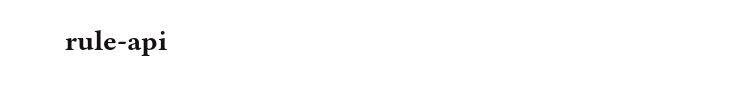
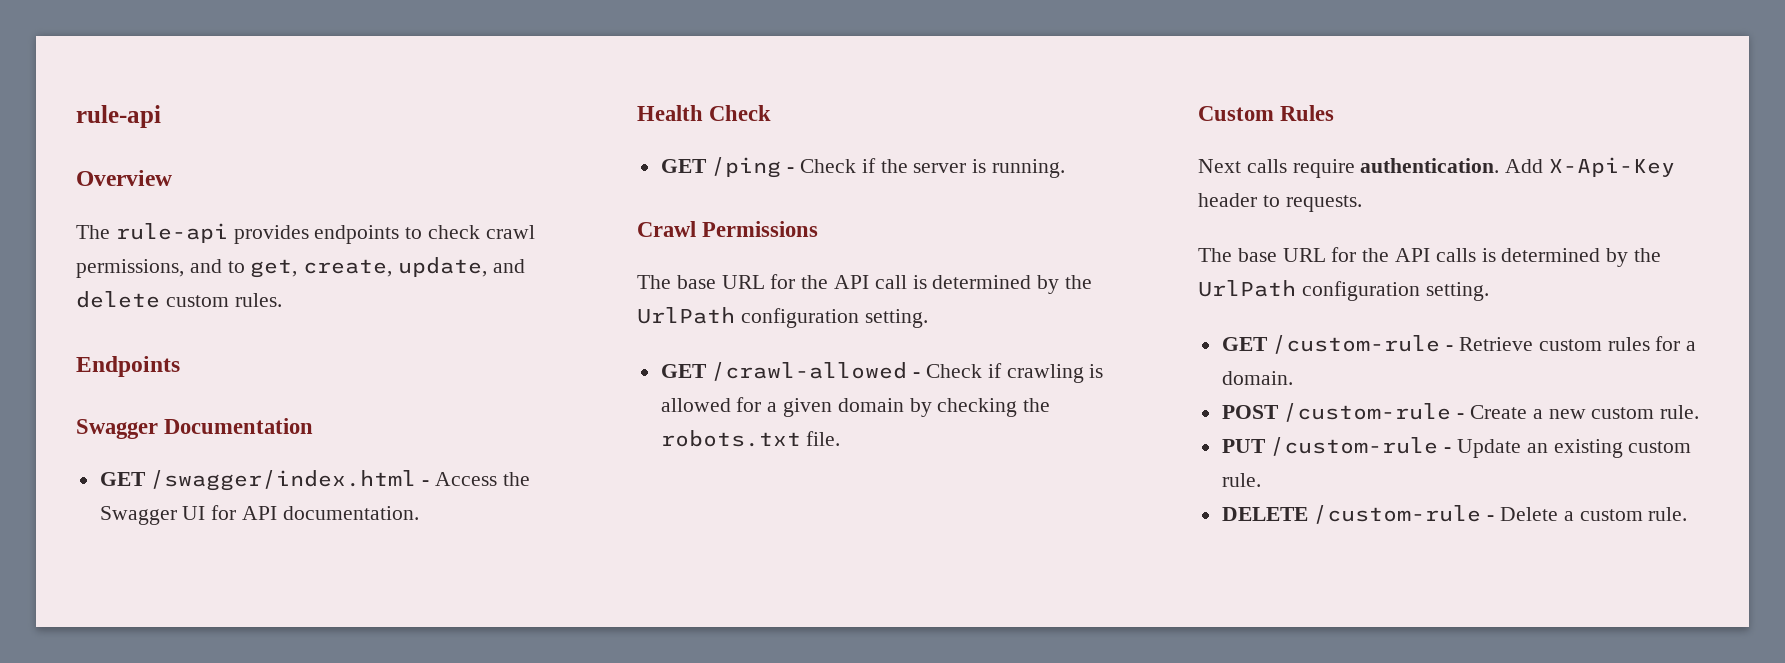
[65,30,167,56] rule-api -> [76,105,161,128] [76,170,172,186] [76,223,535,244] [76,257,525,278] [76,291,282,308] [76,356,180,377] [76,418,314,439] [99,470,530,491] [99,505,419,525] [637,105,772,121] [660,157,1066,178] [637,221,819,237] [637,274,1093,294] [637,307,928,328] [660,362,1104,383] [660,397,1051,417] [660,430,841,447] [1198,105,1335,121] [1198,157,1676,178] [1198,193,1362,212] [1198,247,1662,267] [1198,280,1489,301] [1221,335,1697,354] [1221,371,1293,385] [1221,403,1700,422] [1221,437,1692,458] [1221,473,1261,487] [1221,505,1688,524] rule-api // Overview // The rule-api provides endpoints to check crawl permissions, and to get, create, update, and delete custom rules. // Endpoints // Swagger Documentation // GET /swagger/index.html - Access the Swagger UI for API documentation. // Health Check // GET /ping - Check if the server is running. // Crawl Permissions // The base URL for the API call is determined by the UrlPath configuration setting. // GET /crawl-allowed - Check if crawling is allowed for a given domain by checking the robots.txt file. // Custom Rules // Next calls require authentication. Add X-Api-Key header to requests. // The base URL for the API calls is determined by the UrlPath configuration setting. // GET /custom-rule - Retrieve custom rules for a domain. // POST /custom-rule - Create a new custom rule. // PUT /custom-rule - Update an existing custom rule. // DELETE /custom-rule - Delete a custom rule.

